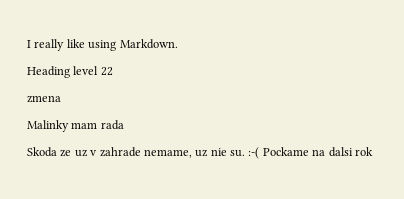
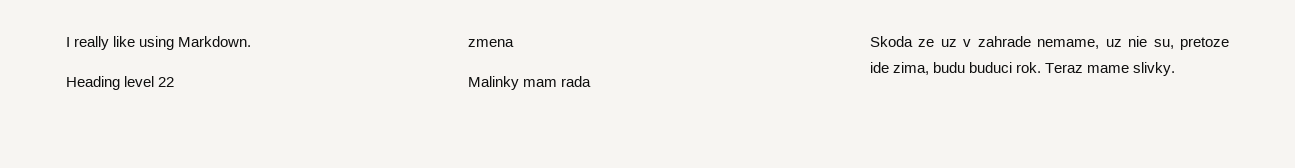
[230,147,373,159] su. :-( Pockame na dalsi rok -> [1153,37,1229,50] [870,62,1176,76] su, pretoze ide zima, budu buduci rok. Teraz mame slivky.

